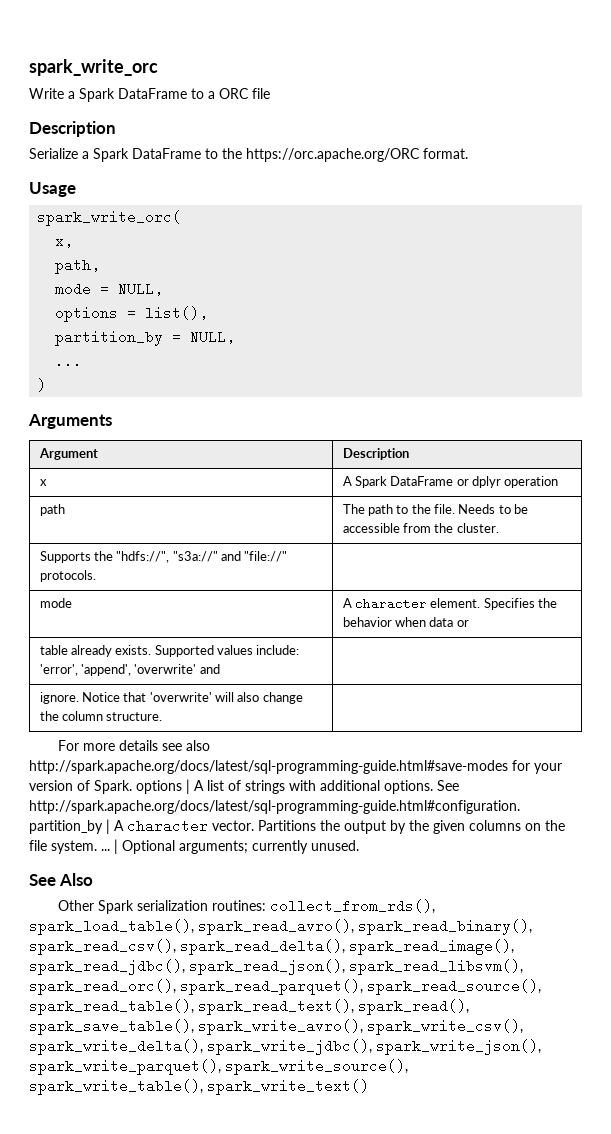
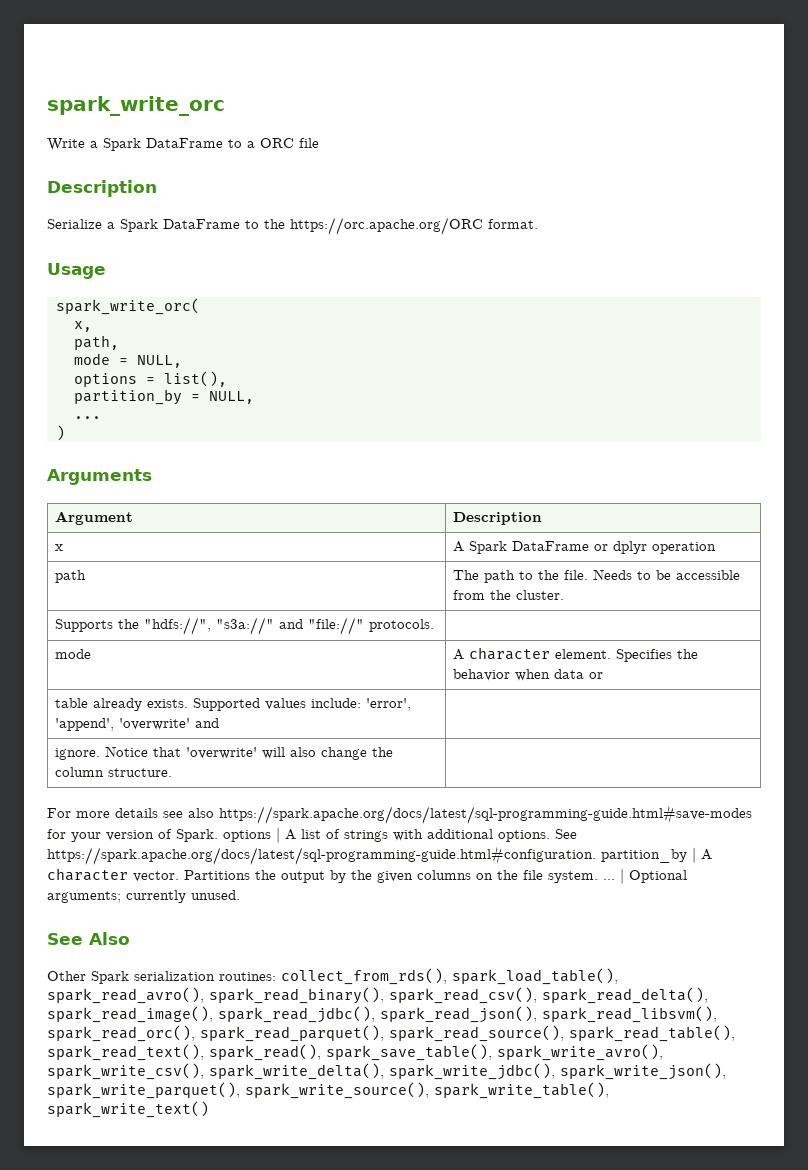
[29,760,508,774] http://spark.apache.org/docs/latest/sql-programming-guide.html#save-modes -> [219,805,752,824] https://spark.apache.org/docs/latest/sql-programming-guide.html#save-modes
[29,800,520,814] http://spark.apache.org/docs/latest/sql-programming-guide.html#configuration. -> [47,846,596,865] https://spark.apache.org/docs/latest/sql-programming-guide.html#configuration.

